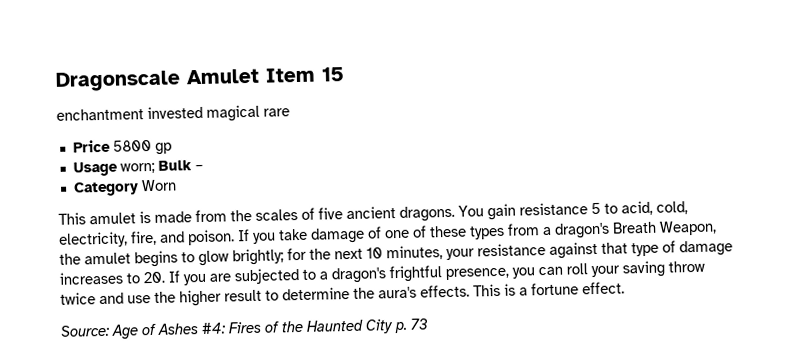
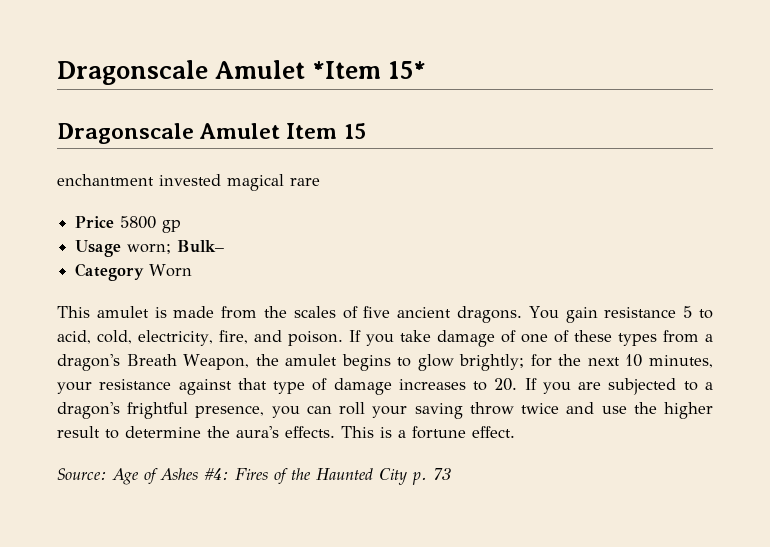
[55,68,259,92] Dragonscale Amulet -> [57,60,427,85] [57,123,281,144] Dragonscale Amulet *Item 15* // Dragonscale Amulet
[157,160,203,171] Bulk – -> [177,240,225,253] Bulk–

